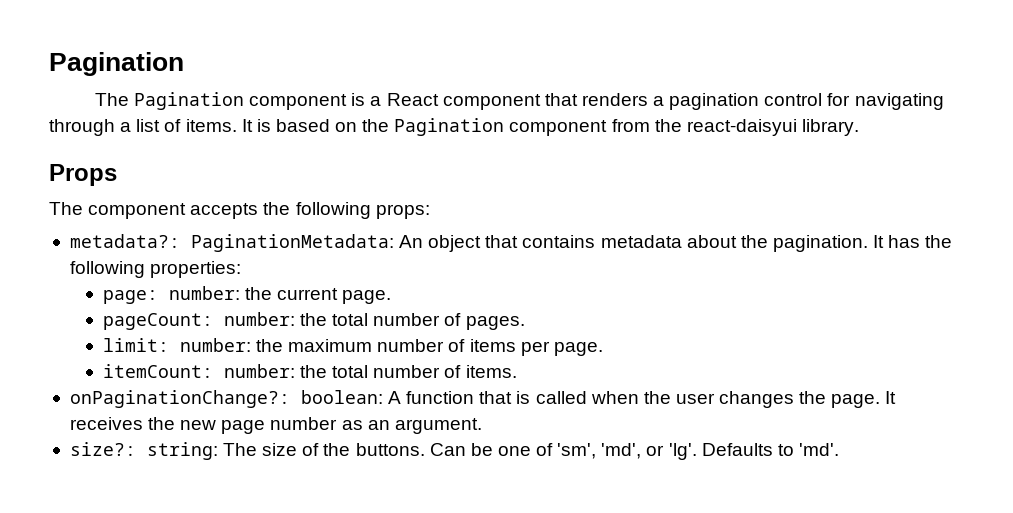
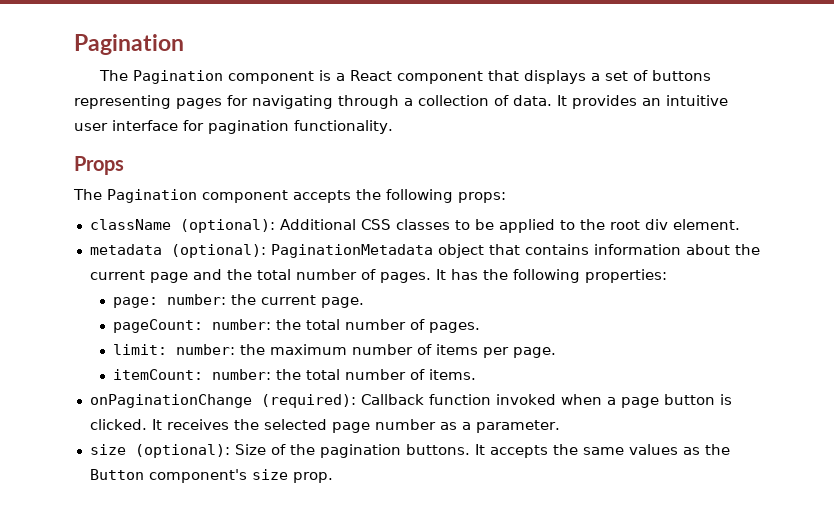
[581,93,944,110] [49,118,859,136] renders a pagination control for navigating through a list of items. It is based on the Pagination component from the react-daisyui library. -> [524,70,712,84] [74,95,728,109] [74,120,393,134] displays a set of buttons representing pages for navigating through a collection of data. It provides an intuitive user interface for pagination functionality.
(83, 208) none -> [107,189,197,203] Pagination
[69,234,424,252] metadata?: PaginationMetadata: An -> [89,219,740,233] [89,244,433,258] className (optional): Additional CSS classes to be applied to the root div element. // metadata (optional): PaginationMetadata
[600,235,682,248] metadata -> [593,244,681,255] information
[772,235,868,252] pagination. -> [89,269,431,283] current page and the total number of pages.
[69,390,881,408] onPaginationChange?: boolean: A function that is called when the user changes the page. -> [89,394,732,408] [89,419,147,430] onPaginationChange (required): Callback function invoked when a page button is clicked.
[180,420,217,430] new -> [263,419,327,430] selected
[367,418,482,434] [69,442,839,460] an argument. // size?: string: The size of the buttons. Can be one of 'sm', 'md', or 'lg'. Defaults to 'md'. -> [461,420,560,433] [89,444,730,458] [89,469,333,483] a parameter. // size (optional): Size of the pagination buttons. It accepts the same values as the Button component's size prop.

